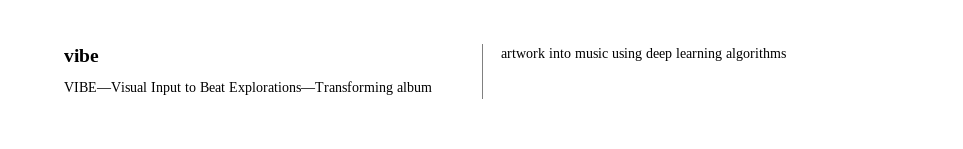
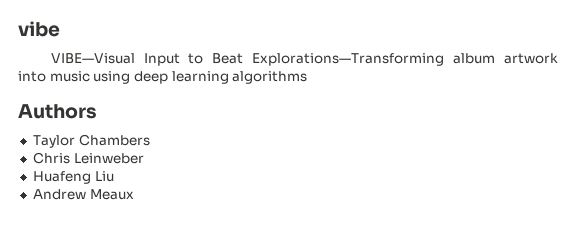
(786, 54) none -> [18,104,97,119] [32,134,150,148] [32,152,144,164] [32,171,114,184] [32,189,134,200] // Authors // Taylor Chambers // Chris Leinweber // Huafeng Liu // Andrew Meaux

